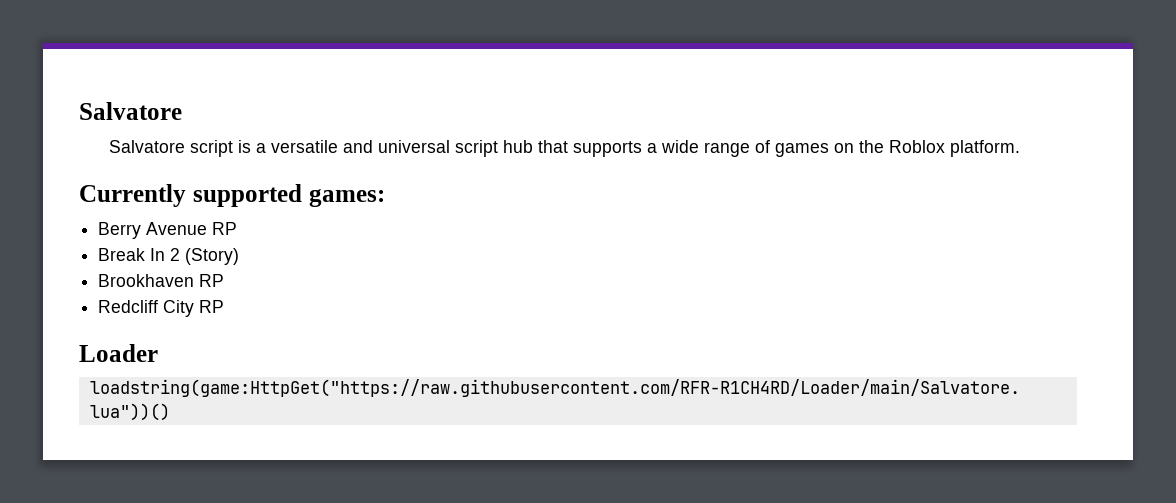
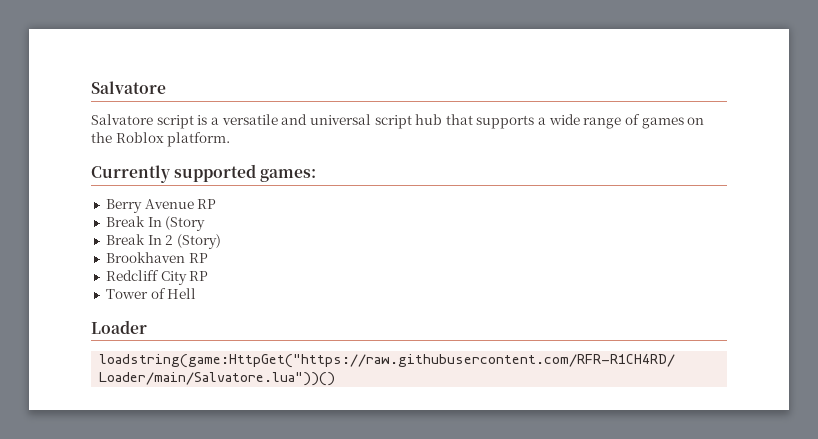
(238, 228) none -> [105,216,206,231] // Break In (Story
(225, 306) none -> [105,288,197,299] // Tower of Hell

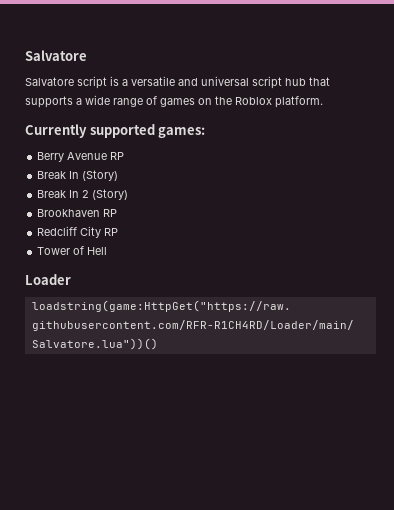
[165,216,206,231] (Story -> [82,170,119,181] (Story)

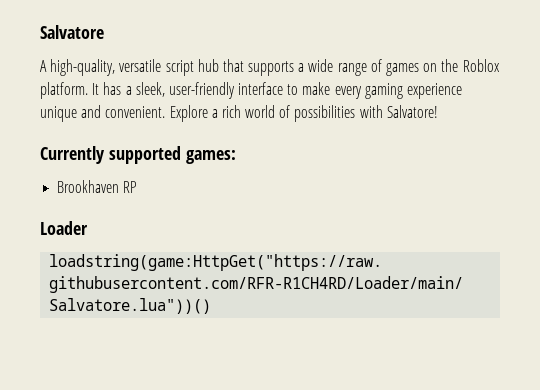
[25,76,249,89] Salvatore script is a versatile and universal -> [40,59,162,76] A high-quality, versatile
[25,124,206,138] [37,152,125,162] [37,170,119,181] [37,189,129,200] [37,209,118,217] [37,226,119,238] [37,246,108,255] // Currently supported games: // Berry Avenue RP // Break In (Story) // Break In 2 (Story) // Brookhaven RP // Redcliff City RP // Tower of Hell -> [92,82,463,99] [40,105,438,122] [40,146,236,164] [57,180,138,193] It has a sleek, user-friendly interface to make every gaming experience unique and convenient. Explore a rich world of possibilities with Salvatore! // Currently supported games: // Brookhaven RP

